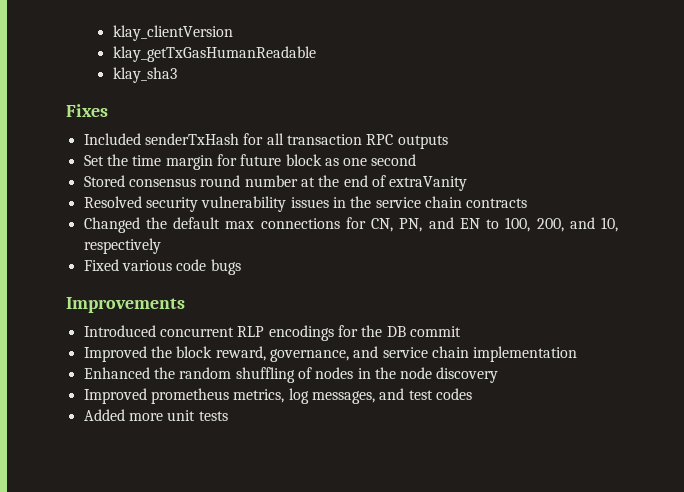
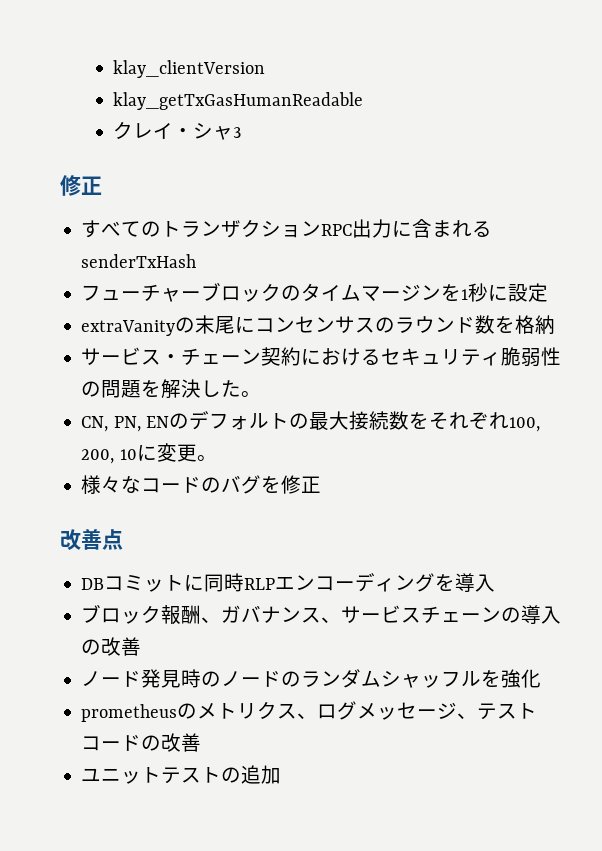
[112,67,177,83] [66,104,108,117] [83,133,448,149] [83,154,417,170] [83,175,468,191] [83,196,528,212] [83,217,618,233] [83,238,161,254] [83,259,241,275] [66,297,185,313] [83,325,461,341] [83,346,578,362] [83,367,499,383] [83,388,472,404] [83,409,228,421] klay_sha3 // Fixes // Included senderTxHash for all transaction RPC outputs // Set the time margin for future block as one second // Stored consensus round number at the end of extraVanity // Resolved security vulnerability issues in the service chain contracts // Changed the default max connections for CN, PN, and EN to 100, 200, and 10, respectively // Fixed various code bugs // Improvements // Introduced concurrent RLP encodings for the DB commit // Improved the block reward, governance, and service chain implementation // Enhanced the random shuffling of nodes in the node discovery // Improved prometheus metrics, log messages, and test codes // Added more unit tests -> [113,121,242,140] [60,175,102,196] [81,219,493,238] [81,254,197,268] [81,282,549,302] [81,315,556,336] [81,347,562,367] [81,379,262,399] [81,411,540,432] [81,443,217,464] [81,475,322,494] [60,529,123,550] [81,573,496,592] [81,604,562,625] [81,637,142,656] [81,669,542,688] [81,701,538,722] [81,733,202,752] [81,765,282,784] クレイ・シャ3 // 修正 // すべてのトランザクションRPC出力に含まれるsenderTxHash // フューチャーブロックのタイムマージンを1秒に設定 // extraVanityの末尾にコンセンサスのラウンド数を格納 // サービス・チェーン契約におけるセキュリティ脆弱性の問題を解決した。 // CN, PN, ENのデフォルトの最大接続数をそれぞれ100, 200, 10に変更。 // 様々なコードのバグを修正 // 改善点 // DBコミットに同時RLPエンコーディングを導入 // ブロック報酬、ガバナンス、サービスチェーンの導入の改善 // ノード発見時のノードのランダムシャッフルを強化 // prometheusのメトリクス、ログメッセージ、テストコードの改善 // ユニットテストの追加

